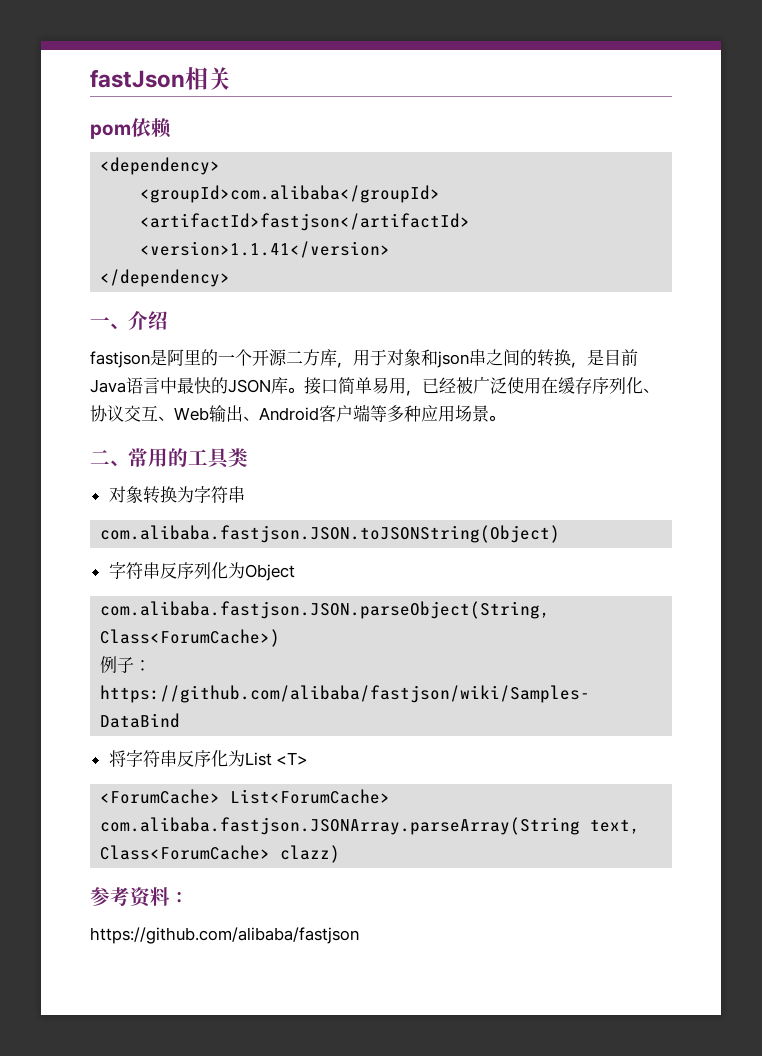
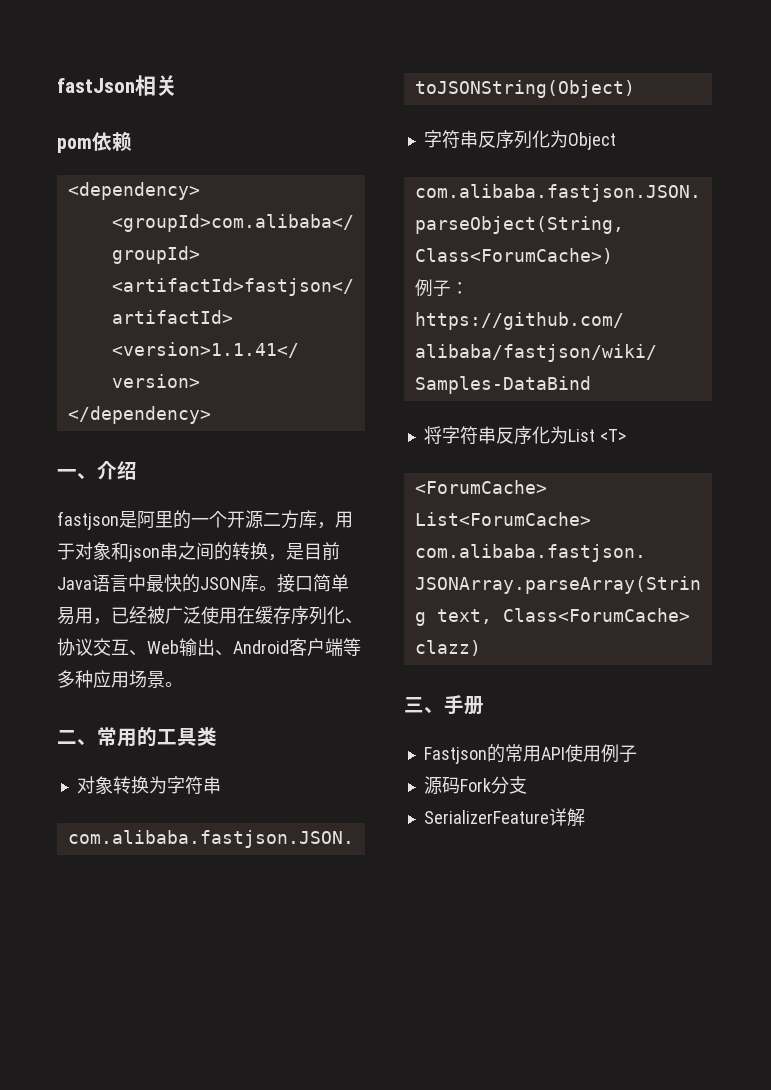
[90,887,188,908] [90,927,359,944] 参考资料： // https://github.com/alibaba/fastjson -> [404,695,484,715] [423,744,637,764] [423,776,527,795] [423,808,585,827] 三、手册 // Fastjson的常用API使用例子 // 源码Fork分支 // SerializerFeature详解

